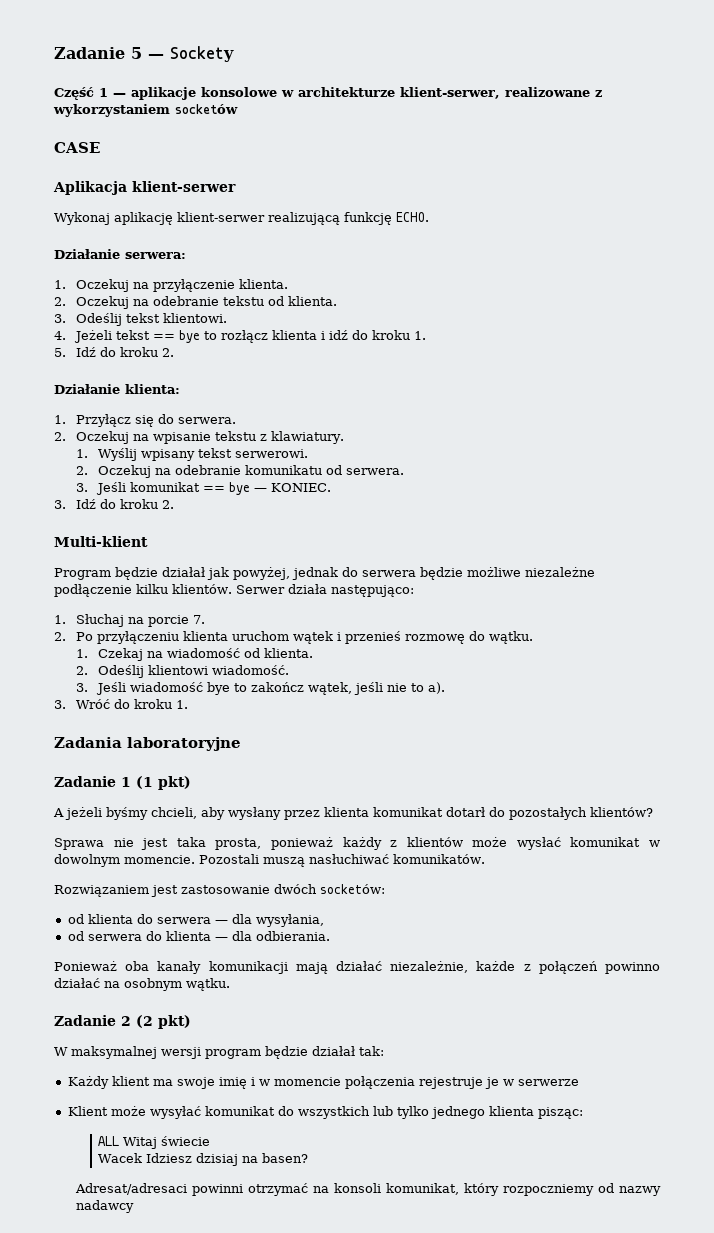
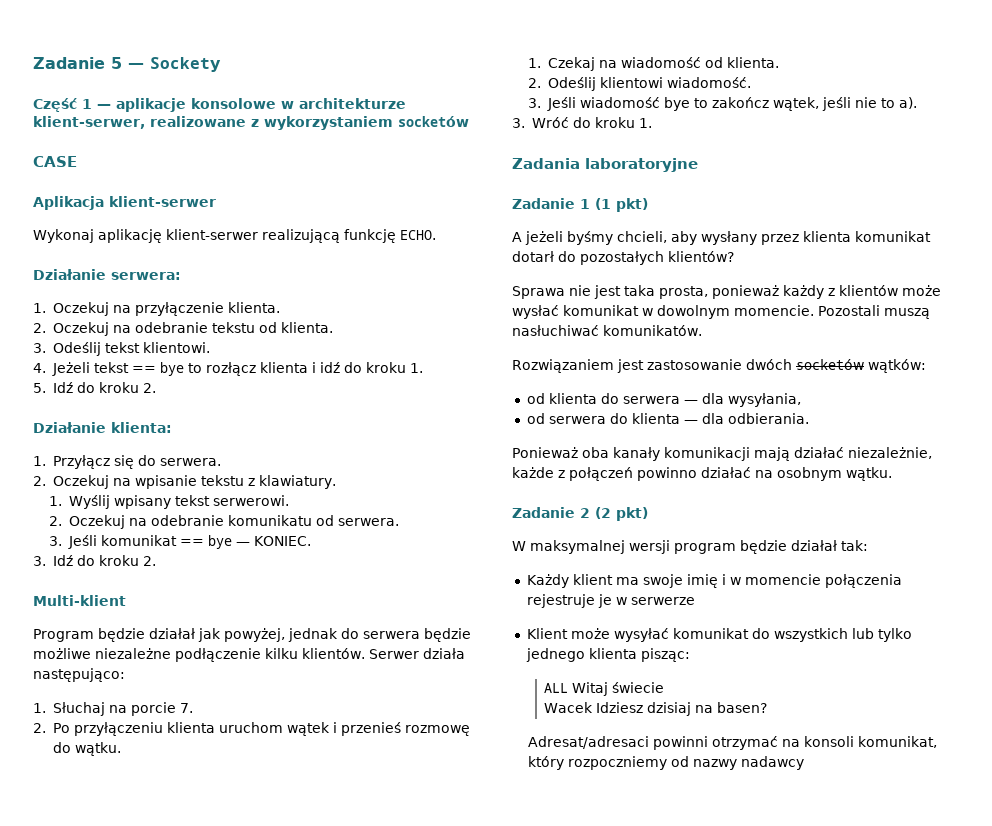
[320,884,385,894] socketów: -> [796,359,926,373] socketów wątków:

